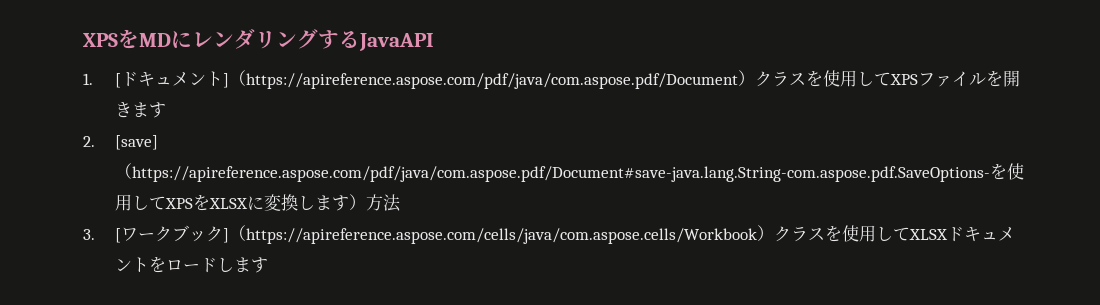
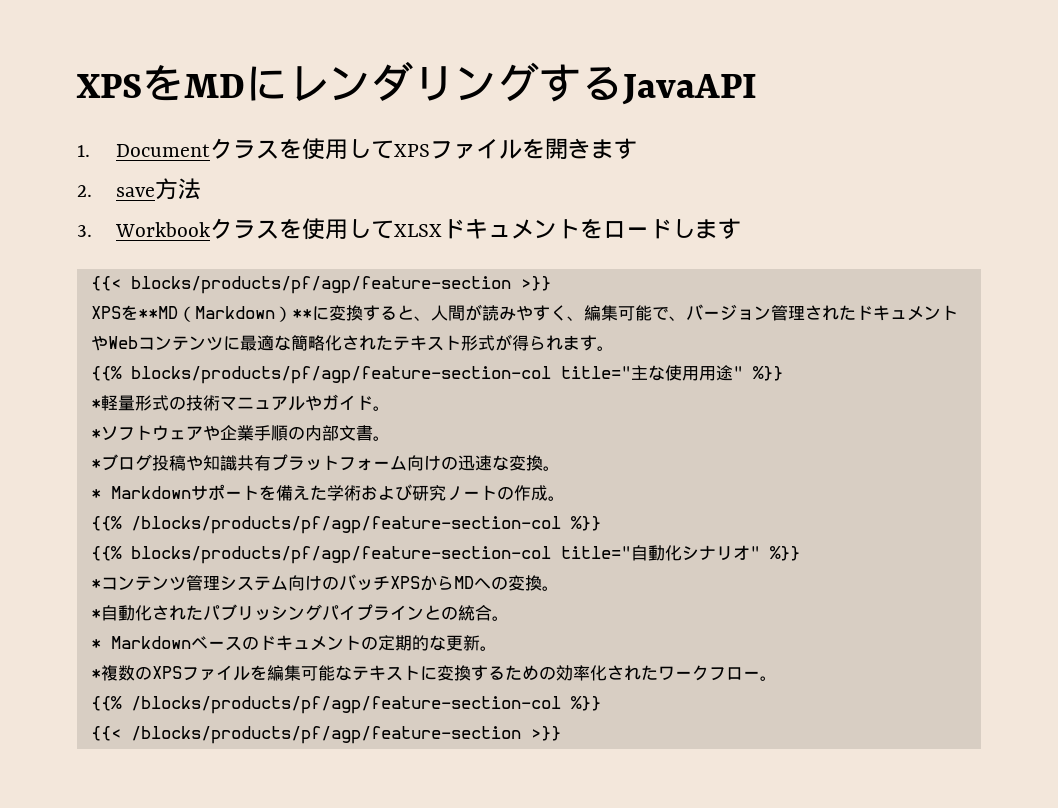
[115,70,756,89] [ドキュメント]（https://apireference.aspose.com/pdf/java/com.aspose.pdf/Document） -> [115,144,210,157] Document
[115,135,159,150] [115,163,1025,182] [115,194,402,212] [83,225,775,244] [save]（https://apireference.aspose.com/pdf/java/com.aspose.pdf/Document#save-java.lang.String-com.aspose.pdf.SaveOptions-を使用してXPSをXLSXに変換します）方法 // 3. [ワークブック]（https://apireference.aspose.com/cells/java/com.aspose.cells/Workbook） -> [115,178,201,200] [77,222,210,237] save方法 // 3. Workbook
(269, 265) none -> [90,276,551,294] [90,304,958,322] [90,334,614,351] [90,365,783,384] [90,394,390,411] [90,425,390,441] [90,454,560,471] [90,484,565,501] [90,516,601,534] [90,545,800,564] [90,574,559,591] [90,604,509,621] [90,635,497,651] [90,665,777,681] [90,696,601,714] [90,726,561,744] // {{< blocks/products/pf/agp/feature-section >}} // XPSを**MD（Markdown）**に変換すると、人間が読みやすく、編集可能で、バージョン管理されたドキュメントやWebコンテンツに最適な簡略化されたテキスト形式が得られます。 // {{% blocks/products/pf/agp/feature-section-col title="主な使用用途" %}} // *軽量形式の技術マニュアルやガイド。 // *ソフトウェアや企業手順の内部文書。 // *ブログ投稿や知識共有プラットフォーム向けの迅速な変換。 // * Markdownサポートを備えた学術および研究ノートの作成。 // {{% /blocks/products/pf/agp/feature-section-col %}} // {{% blocks/products/pf/agp/feature-section-col title="自動化シナリオ" %}} // *コンテンツ管理システム向けのバッチXPSからMDへの変換。 // *自動化されたパブリッシングパイプラインとの統合。 // * Markdownベースのドキュメントの定期的な更新。 // *複数のXPSファイルを編集可能なテキストに変換するための効率化されたワークフロー。 // {{% /blocks/products/pf/agp/feature-section-col %}} // {{< /blocks/products/pf/agp/feature-section >}}

